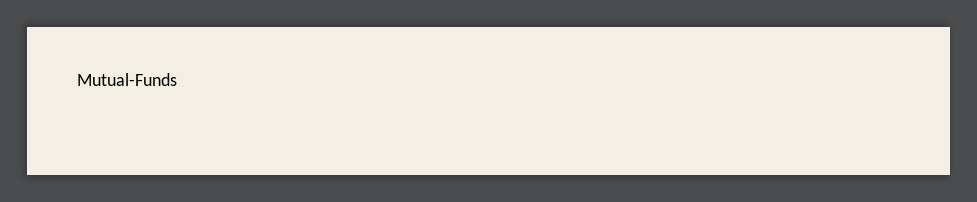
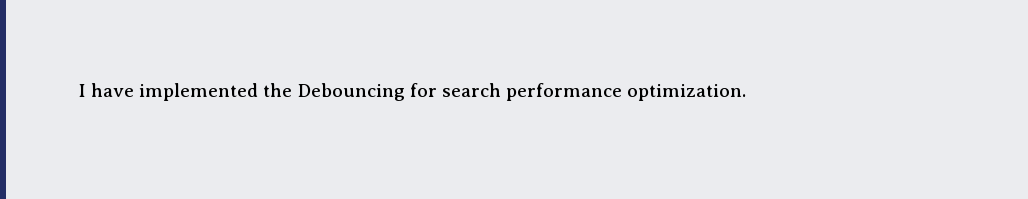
[77,73,177,86] Mutual-Funds -> [79,83,747,101] I have implemented the Debouncing for search performance optimization.

